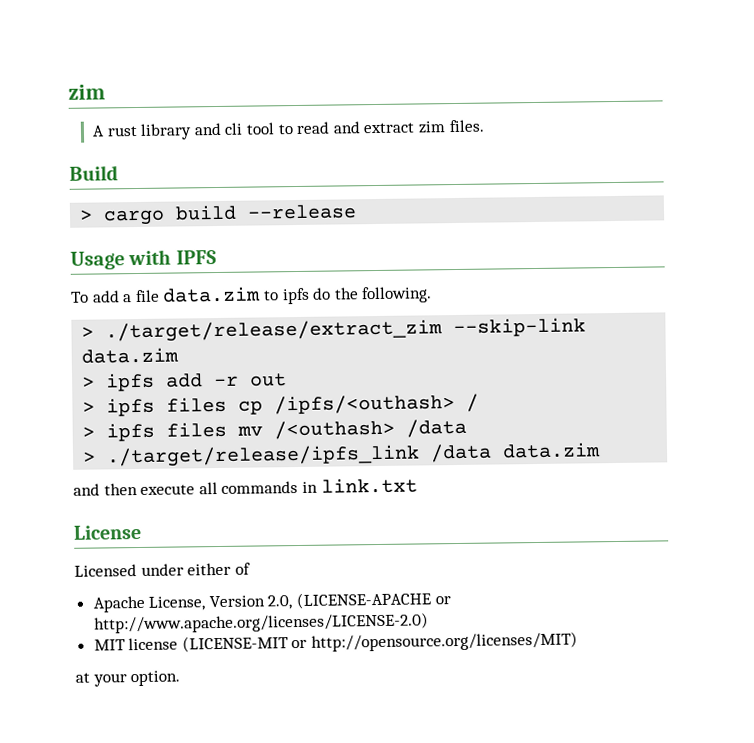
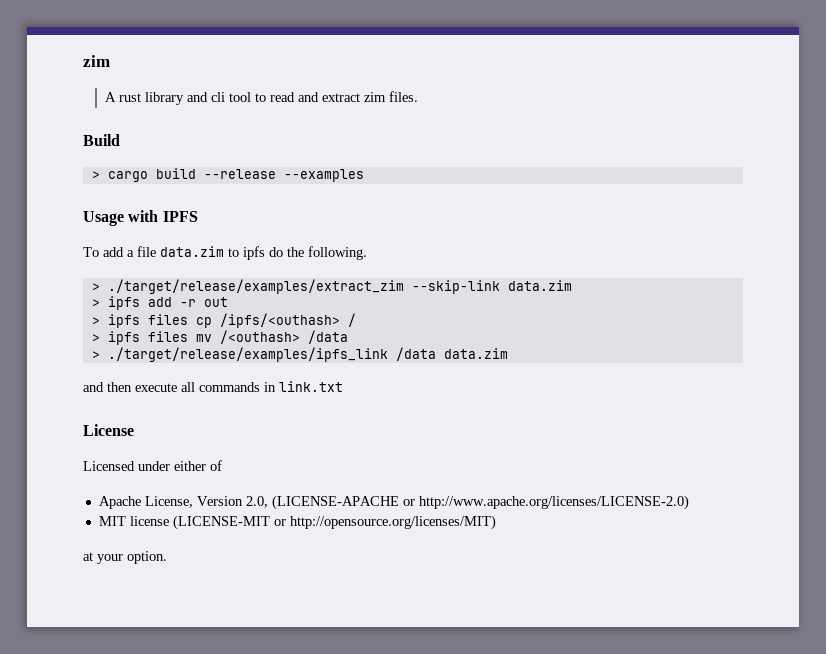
(358, 212) none -> [283,169,364,182] --examples
[105,319,444,343] ./target/release/extract_zim -> [107,279,404,294] ./target/release/examples/extract_zim
[106,444,421,468] ./target/release/ipfs_link -> [107,347,388,362] ./target/release/examples/ipfs_link

